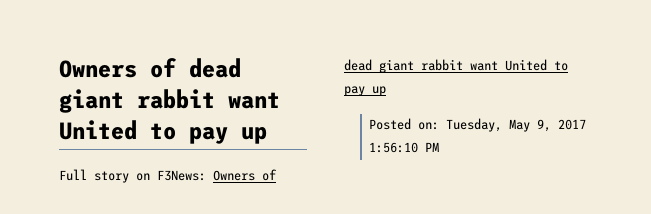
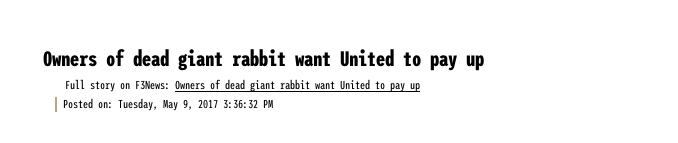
[368,142,418,153] 1:56:10 -> [222,99,258,109] 3:36:32

